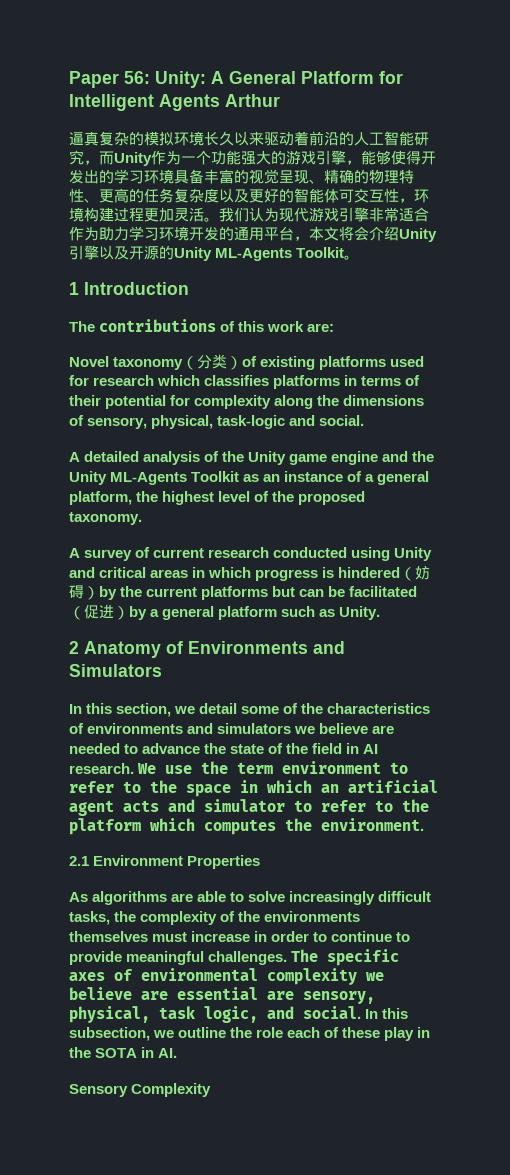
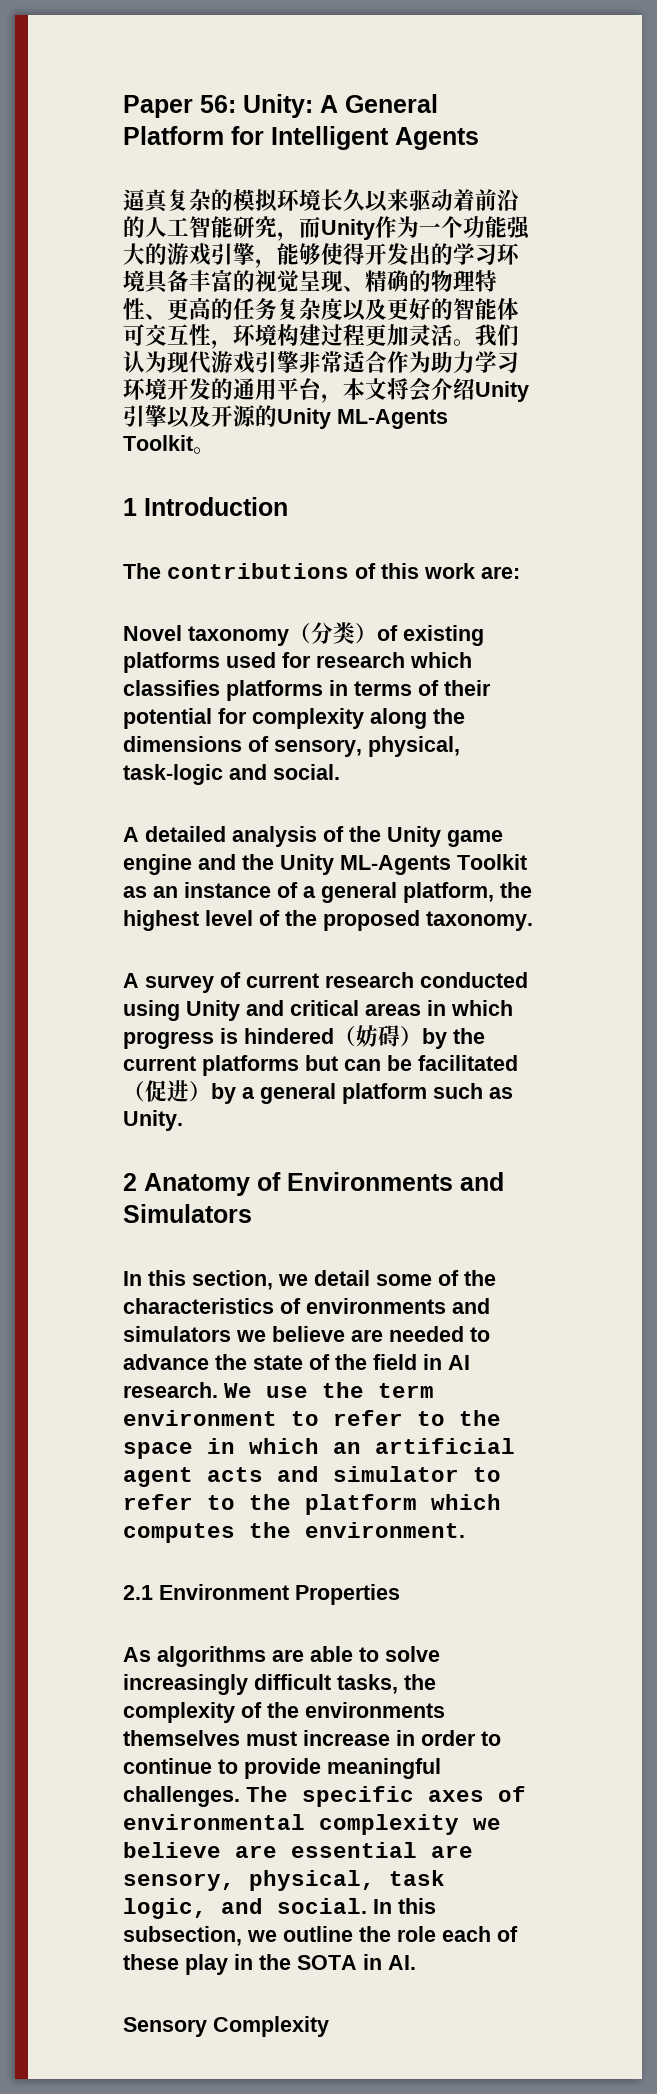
[225,94,280,107] Arthur -> (479, 138) none

